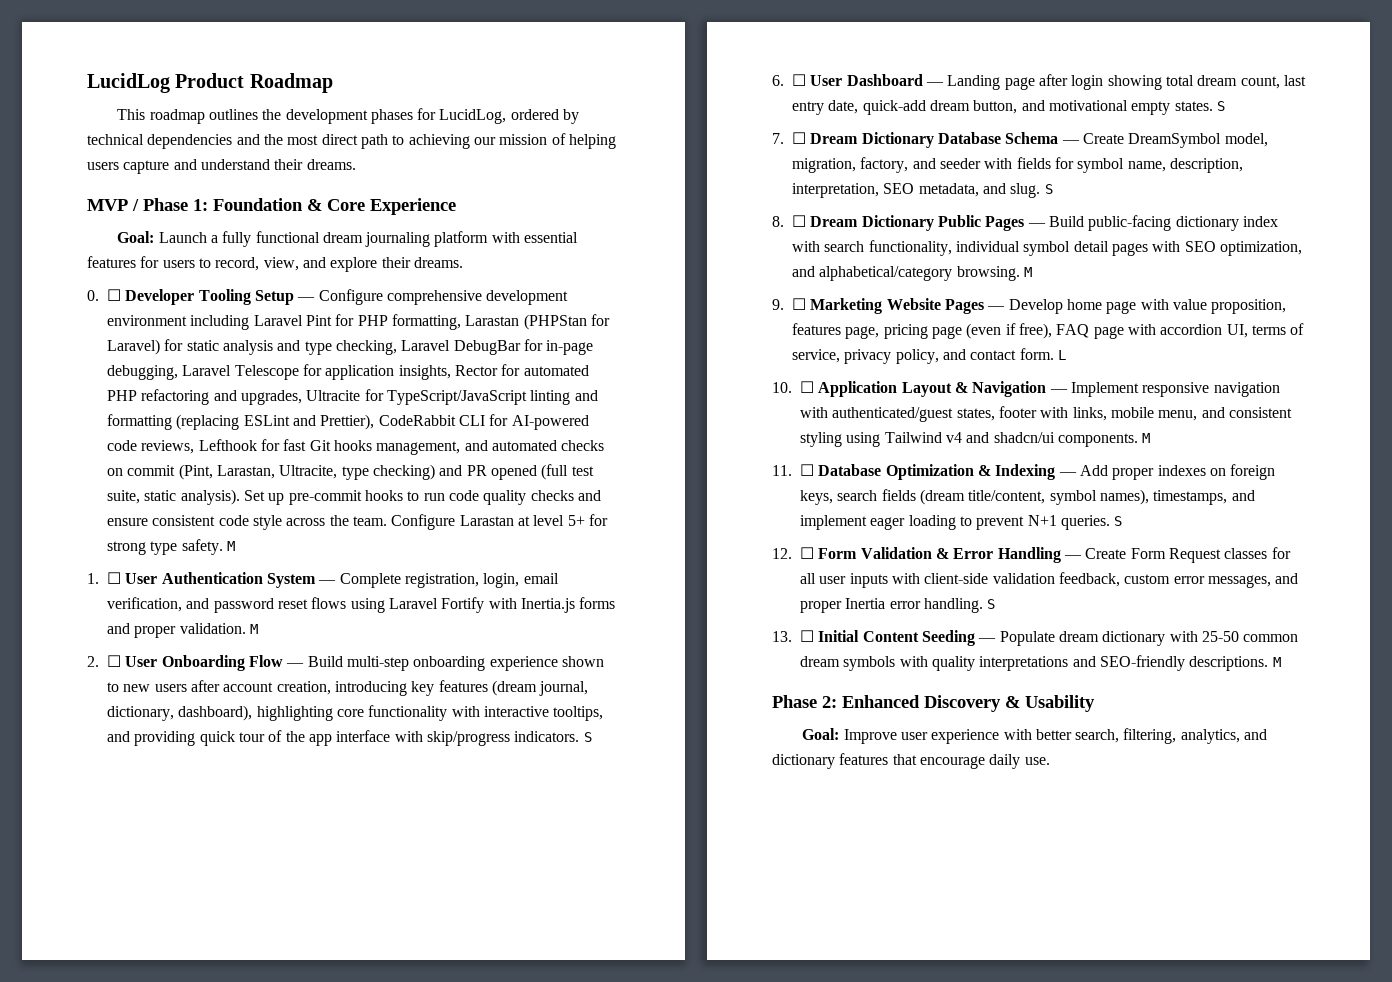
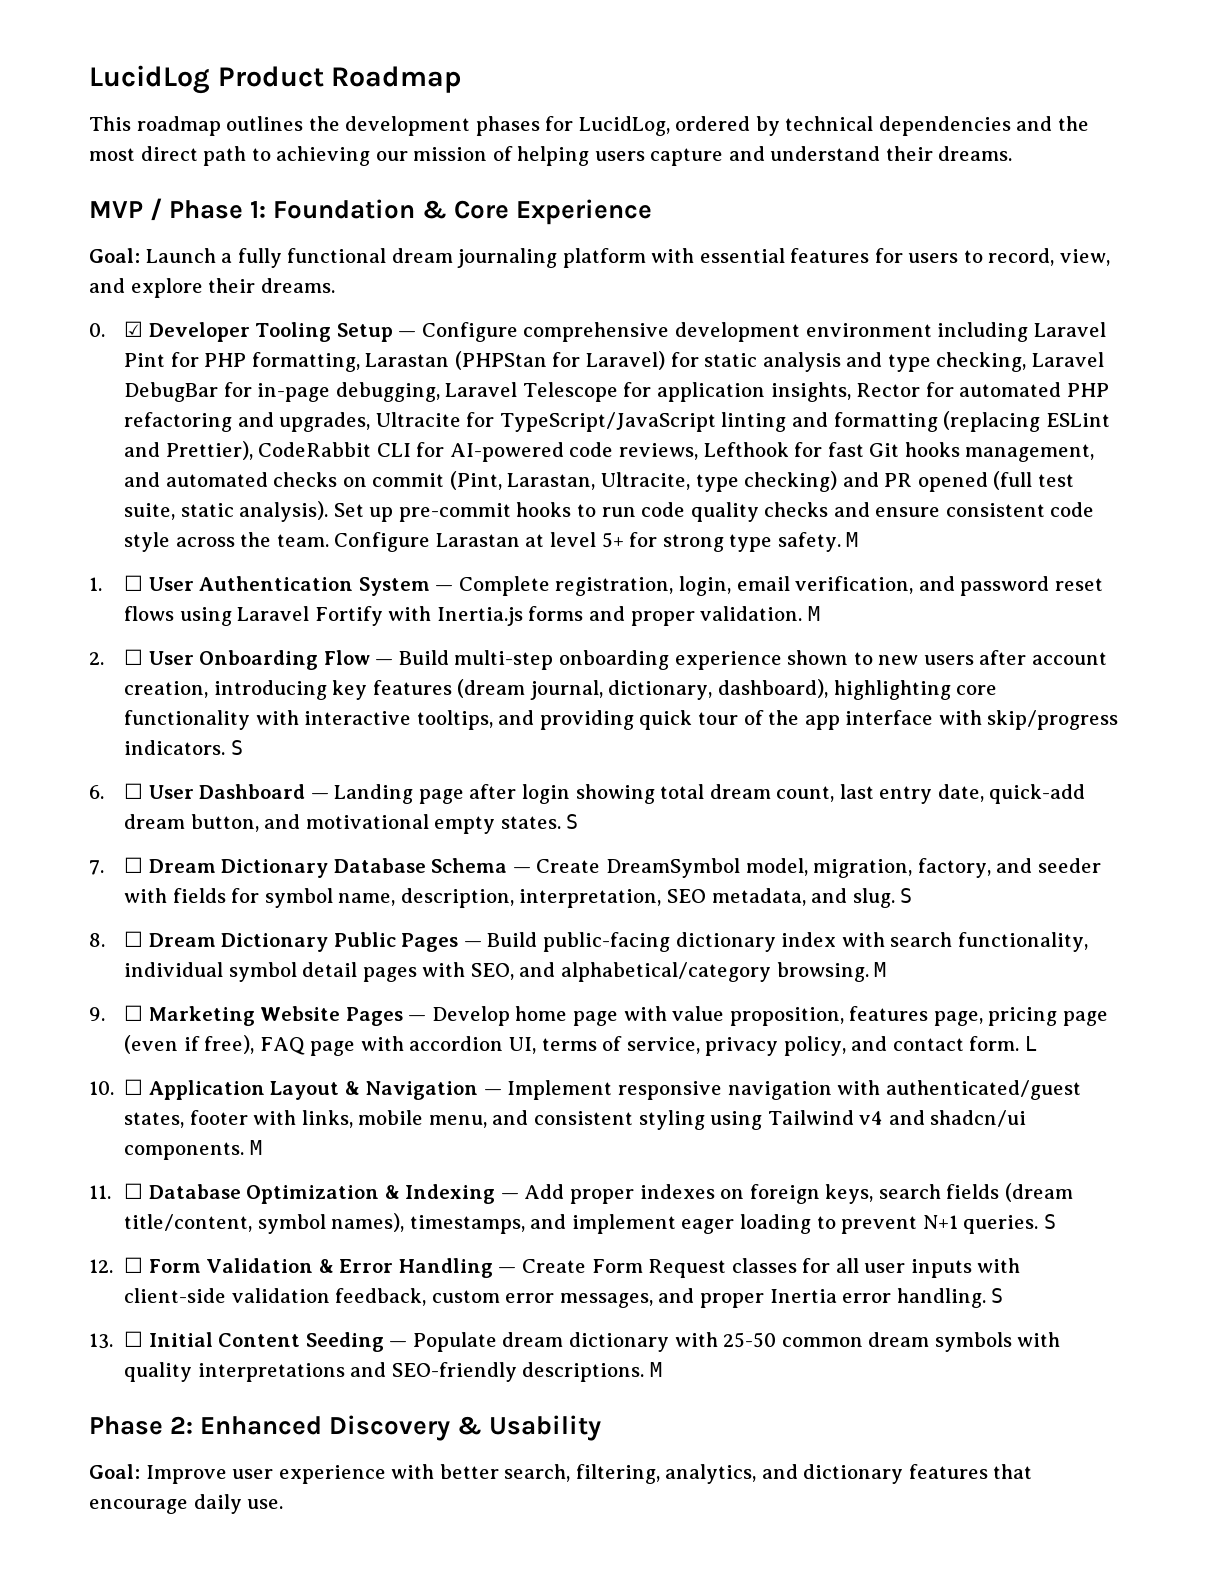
[107,289,121,301] ☐ -> [124,321,144,337] ☑
[1184,241,1302,256] SEO optimization, -> [470,963,514,980] SEO,

